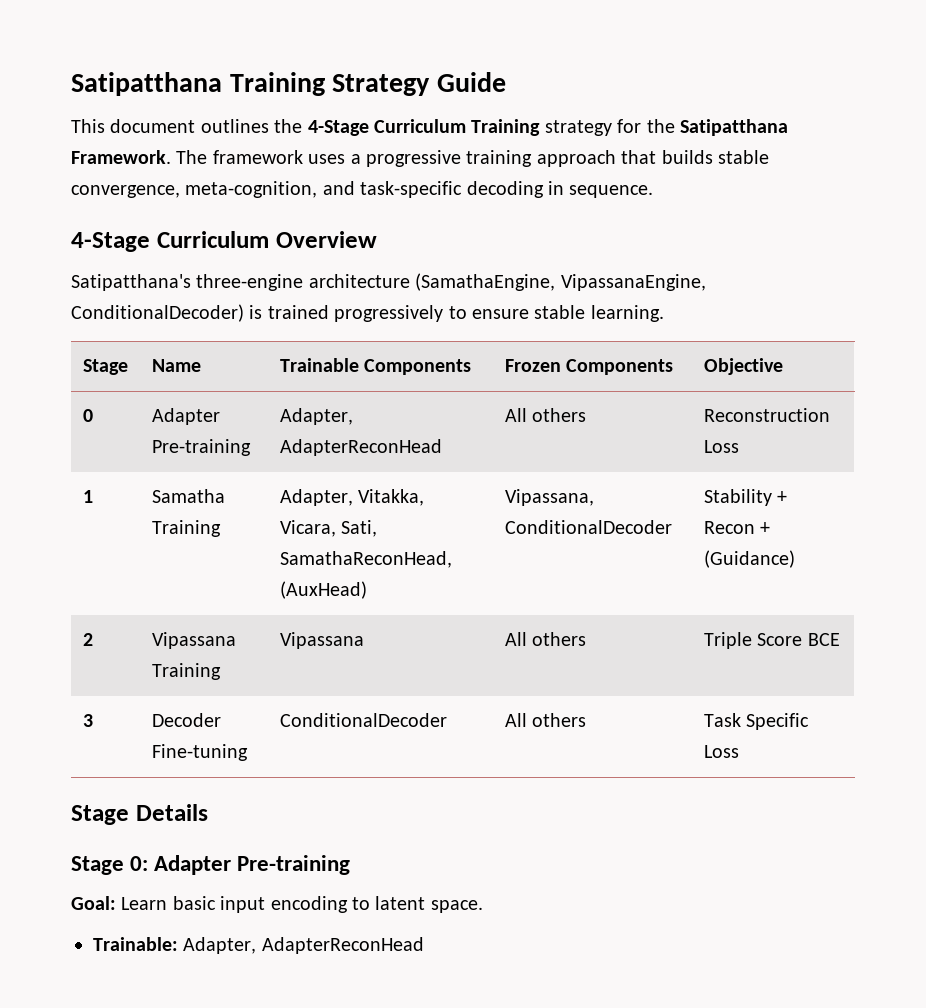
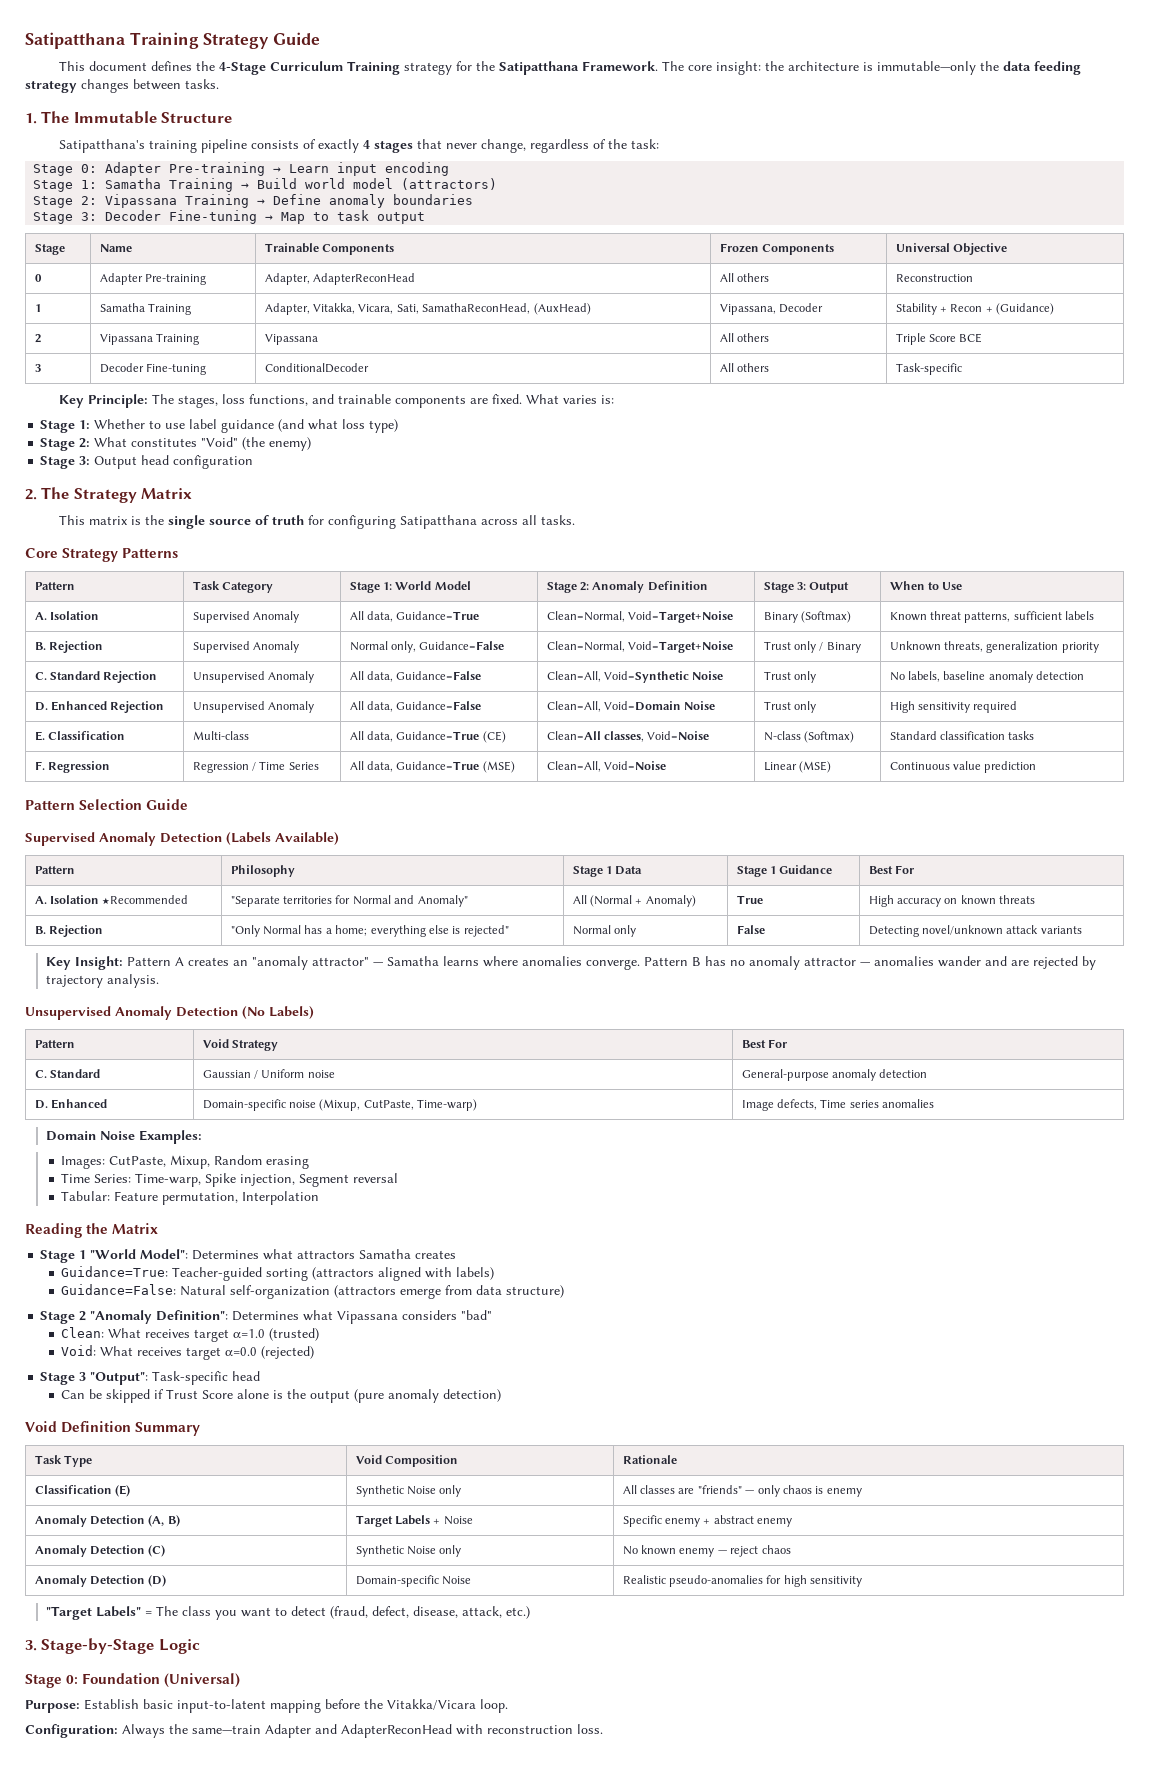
[200,119,269,133] outlines -> [150,61,192,71] defines
[212,150,769,167] [71,181,654,198] [71,231,377,252] [71,273,706,291] [71,304,664,322] framework uses a progressive training approach that builds stable convergence, meta-cognition, and task-specific decoding in sequence. // 4-Stage Curriculum Overview // Satipatthana's three-engine architecture (SamathaEngine, VipassanaEngine, ConditionalDecoder) is trained progressively to ensure stable learning. -> [687,61,1081,75] [25,79,219,93] [25,111,233,124] [58,139,659,153] [33,162,450,176] [33,178,498,192] [33,194,474,208] [33,210,426,224] core insight: the architecture is immutable—only the data feeding strategy changes between tasks. // 1. The Immutable Structure // Satipatthana's training pipeline consists of exactly 4 stages that never change, regardless of the task: // Stage 0: Adapter Pre-training → Learn input encoding // Stage 1: Samatha Training → Build world model (attractors) // Stage 2: Vipassana Training → Define anomaly boundaries // Stage 3: Decoder Fine-tuning → Map to task output
(674, 367) none -> [895,243,950,252] Universal
[703,440,739,453] Loss -> (973, 278) none
[504,520,672,534] ConditionalDecoder -> [779,303,824,313] Decoder
[703,713,810,730] [703,745,739,758] [71,804,208,825] [71,855,351,875] [71,896,483,913] [93,937,424,954] Task Specific Loss // Stage Details // Stage 0: Adapter Pre-training // Goal: Learn basic input encoding to latent space. // Trainable: Adapter, AdapterReconHead -> [895,363,962,375] [58,394,614,408] [40,419,399,433] [40,437,312,451] [40,455,254,469] [25,487,193,503] [58,515,575,529] [25,548,179,562] [34,582,75,590] [192,581,274,593] [349,581,471,593] [546,581,708,593] [763,582,850,593] [889,581,963,590] [34,611,100,620] [192,611,300,623] [349,611,480,622] [546,611,734,623] [763,611,852,623] [889,611,1095,623] [34,641,104,653] [192,641,300,653] [349,641,505,653] [546,641,734,653] [763,641,861,653] [889,641,1099,653] [34,671,158,683] [192,671,315,683] [349,671,482,682] [546,671,724,683] [763,671,817,683] [889,671,1085,683] [34,701,165,713] [192,701,315,713] [349,701,482,712] [546,701,716,712] [763,701,817,713] [889,701,1018,713] [34,731,126,741] [192,731,249,740] [349,731,506,743] [546,731,710,742] [763,731,855,743] [889,731,1035,740] [34,761,111,773] [192,761,319,773] [349,761,515,773] [546,761,667,772] [763,761,832,773] [889,761,1037,773] [25,799,189,810] [25,832,339,846] [34,866,75,874] [230,865,295,877] [572,866,643,877] [736,865,833,877] [868,865,915,874] [34,895,189,905] [230,895,468,907] [572,895,696,907] [736,895,763,904] [868,895,1036,907] [34,925,104,937] [230,925,509,937] [572,925,637,937] [736,925,765,934] [868,925,1082,937] [45,956,1096,970] [45,974,159,988] [25,1006,314,1020] [34,1040,75,1048] [202,1039,279,1051] [741,1039,788,1048] [34,1069,101,1078] [202,1069,335,1079] [741,1069,928,1081] [34,1099,108,1109] [202,1099,478,1111] [741,1099,935,1111] [45,1130,202,1144] [61,1155,310,1169] [61,1173,399,1187] [61,1191,320,1205] [25,1223,159,1238] [40,1249,457,1263] [61,1266,495,1281] [61,1284,565,1299] [40,1310,493,1324] [61,1327,320,1342] [61,1345,315,1360] [40,1371,261,1385] [61,1389,502,1403] [25,1421,201,1436] [34,1455,93,1467] [355,1455,459,1467] [622,1455,677,1464] [34,1485,131,1497] [355,1485,462,1497] [622,1485,862,1497] [34,1515,180,1527] [355,1515,473,1527] [622,1515,793,1527] [34,1545,166,1557] [355,1545,462,1557] [622,1545,791,1557] [34,1575,167,1587] [355,1575,472,1587] [622,1575,863,1587] [45,1606,530,1620] [25,1638,200,1654] [25,1673,241,1688] [25,1699,508,1713] [25,1724,603,1738] Task-specific // Key Principle: The stages, loss functions, and trainable components are fixed. What varies is: // Stage 1: Whether to use label guidance (and what loss type) // Stage 2: What constitutes "Void" (the enemy) // Stage 3: Output head configuration // 2. The Strategy Matrix // This matrix is the single source of truth for configuring Satipatthana across all tasks. // Core Strategy Patterns // Pattern | Task Category | Stage 1: World Model | Stage 2: Anomaly Definition | Stage 3: Output | When to Use // A. Isolation | Supervised Anomaly | All data, Guidance=True | Clean=Normal, Void=Target+Noise | Binary (Softmax) | Known threat patterns, sufficient labels // B. Rejection | Supervised Anomaly | Normal only, Guidance=False | Clean=Normal, Void=Target+Noise | Trust only / Binary | Unknown threats, generalization priority // C. Standard Rejection | Unsupervised Anomaly | All data, Guidance=False | Clean=All, Void=Synthetic Noise | Trust only | No labels, baseline anomaly detection // D. Enhanced Rejection | Unsupervised Anomaly | All data, Guidance=False | Clean=All, Void=Domain Noise | Trust only | High sensitivity required // E. Classification | Multi-class | All data, Guidance=True (CE) | Clean=All classes, Void=Noise | N-class (Softmax) | Standard classification tasks // F. Regression | Regression / Time Series | All data, Guidance=True (MSE) | Clean=All, Void=Noise | Linear (MSE) | Continuous value prediction // Pattern Selection Guide // Supervised Anomaly Detection (Labels Available) // Pattern | Philosophy | Stage 1 Data | Stage 1 Guidance | Best For // A. Isolation ★Recommended | "Separate territories for Normal and Anomaly" | All (Normal + Anomaly) | True | High accuracy on known threats // B. Rejection | "Only Normal has a home; everything else is rejected" | Normal only | False | Detecting novel/unknown attack variants // Key Insight: Pattern A creates an "anomaly attractor" — Samatha learns where anomalies converge. Pattern B has no anomaly attractor — anomalies wander and are rejected by trajectory analysis. // Unsupervised Anomaly Detection (No Labels) // Pattern | Void Strategy | Best For // C. Standard | Gaussian / Uniform noise | General-purpose anomaly detection // D. Enhanced | Domain-specific noise (Mixup, CutPaste, Time-warp) | Image defects, Time series anomalies // Domain Noise Examples: // Images: CutPaste, Mixup, Random erasing // Time Series: Time-warp, Spike injection, Segment reversal // Tabular: Feature permutation, Interpolation // Reading the Matrix // Stage 1 "World Model": Determines what attractors Samatha creates // Guidance=True: Teacher-guided sorting (attractors aligned with labels) // Guidance=False: Natural self-organization (attractors emerge from data structure) // Stage 2 "Anomaly Definition": Determines what Vipassana considers "bad" // Clean: What receives target α=1.0 (trusted) // Void: What receives target α=0.0 (rejected) // Stage 3 "Output": Task-specific head // Can be skipped if Trust Score alone is the output (pure anomaly detection) // Void Definition Summary // Task Type | Void Composition | Rationale // Classification (E) | Synthetic Noise only | All classes are "friends" — only chaos is enemy // Anomaly Detection (A, B) | Target Labels + Noise | Specific enemy + abstract enemy // Anomaly Detection (C) | Synthetic Noise only | No known enemy — reject chaos // Anomaly Detection (D) | Domain-specific Noise | Realistic pseudo-anomalies for high sensitivity // "Target Labels" = The class you want to detect (fraud, defect, disease, attack, etc.) // 3. Stage-by-Stage Logic // Stage 0: Foundation (Universal) // Purpose: Establish basic input-to-latent mapping before the Vitakka/Vicara loop. // Configuration: Always the same—train Adapter and AdapterReconHead with reconstruction loss.

